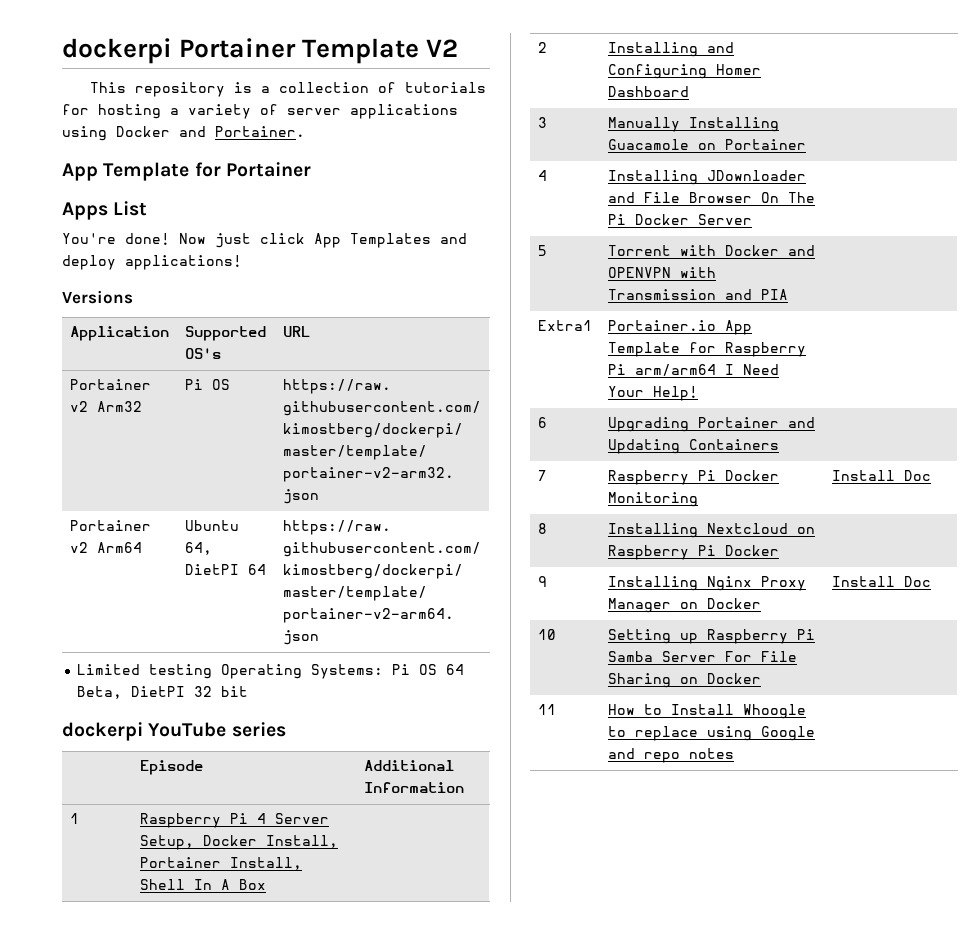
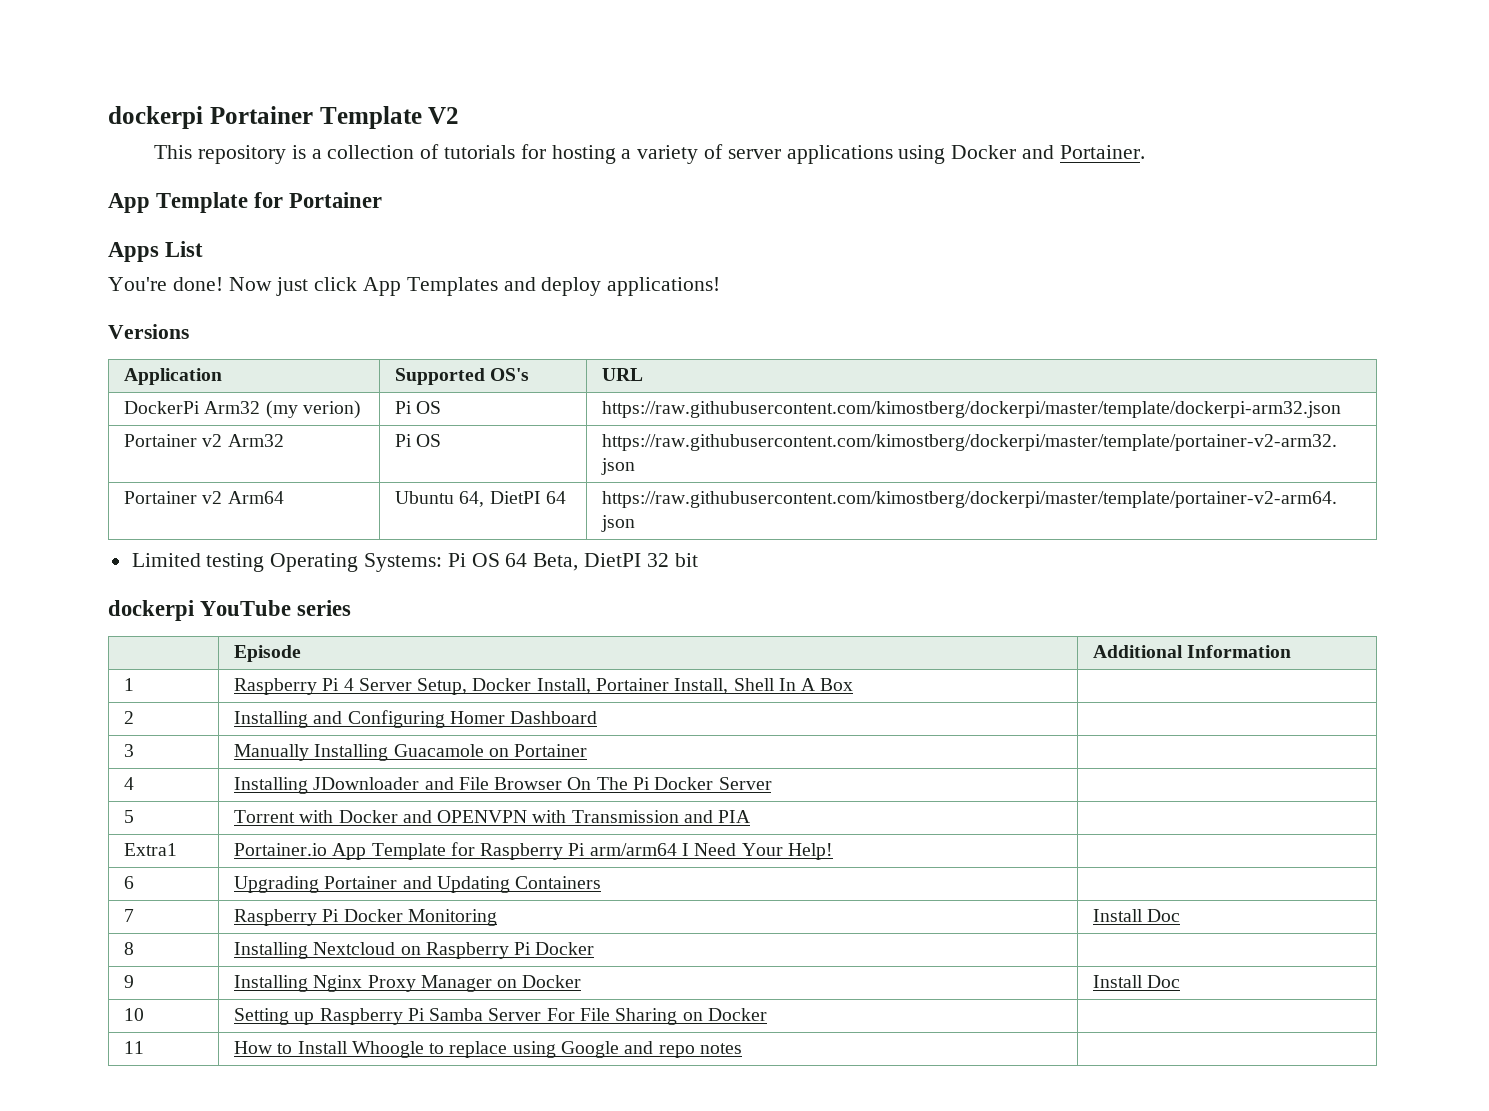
(310, 331) none -> [124,400,361,419] [395,401,442,414] [602,401,1342,418] // DockerPi Arm32 (my verion) | Pi OS | https://raw.githubusercontent.com/kimostberg/dockerpi/master/template/dockerpi-arm32.json

